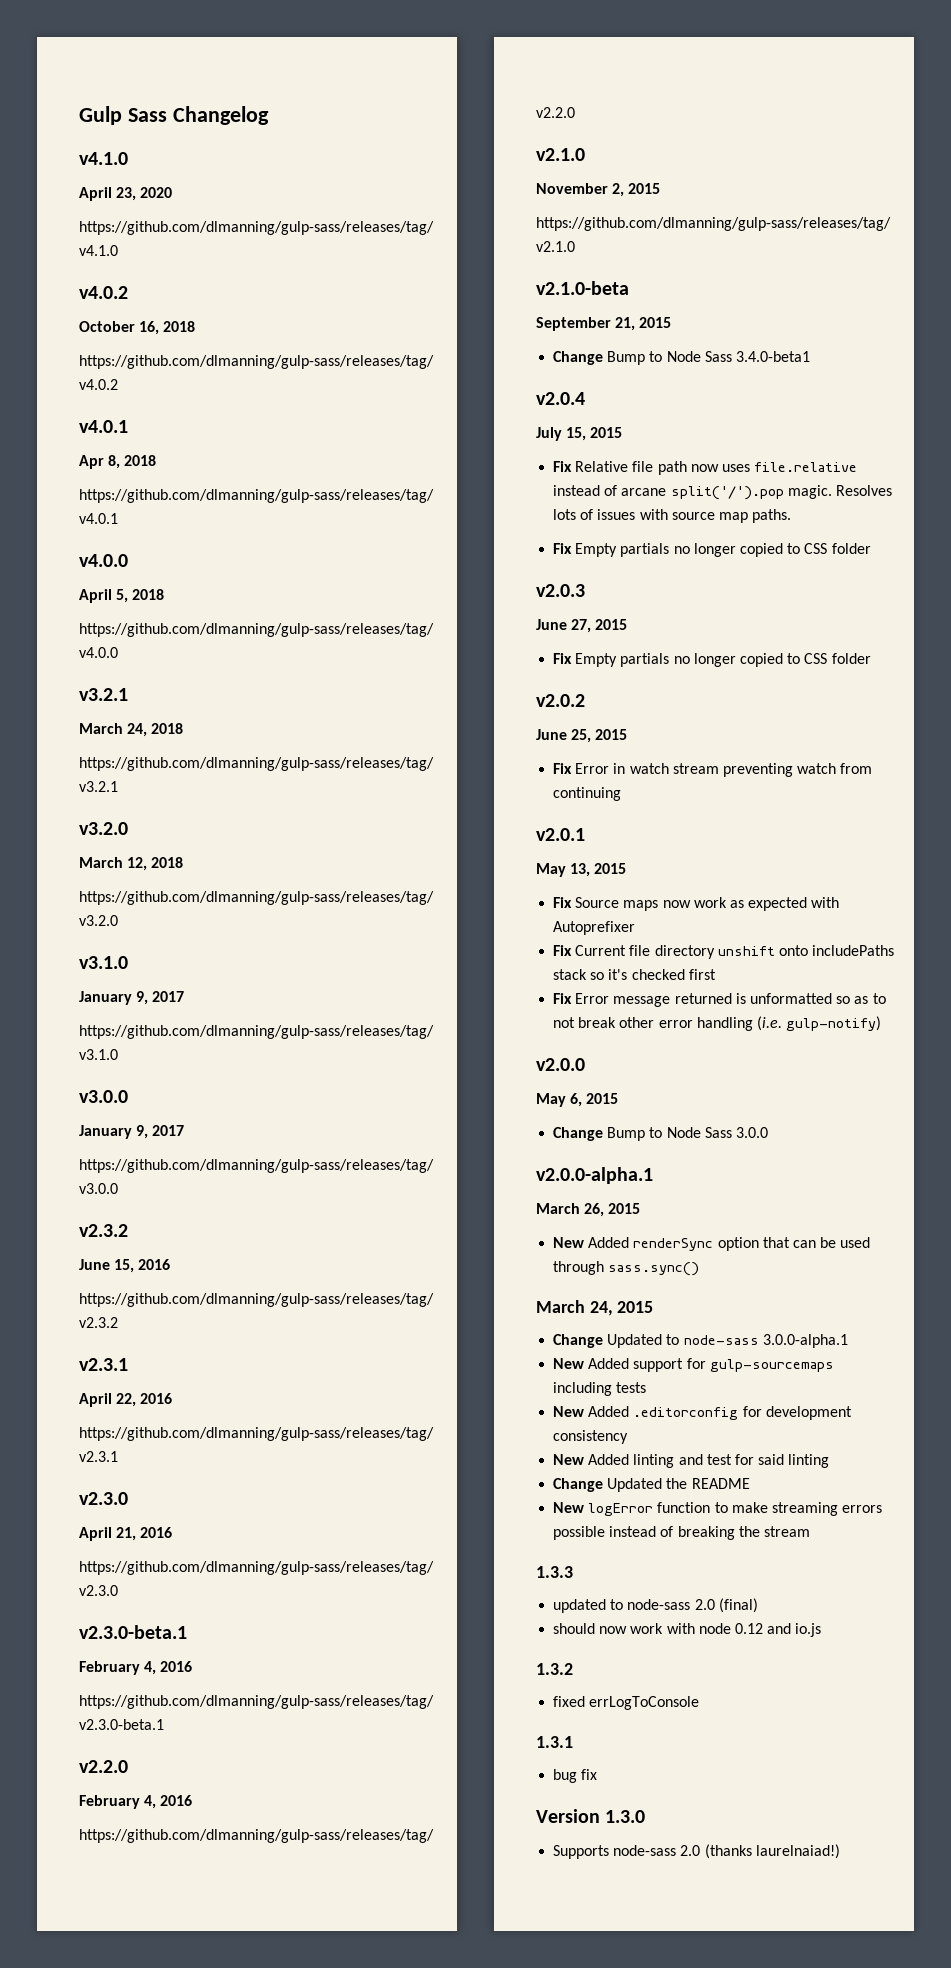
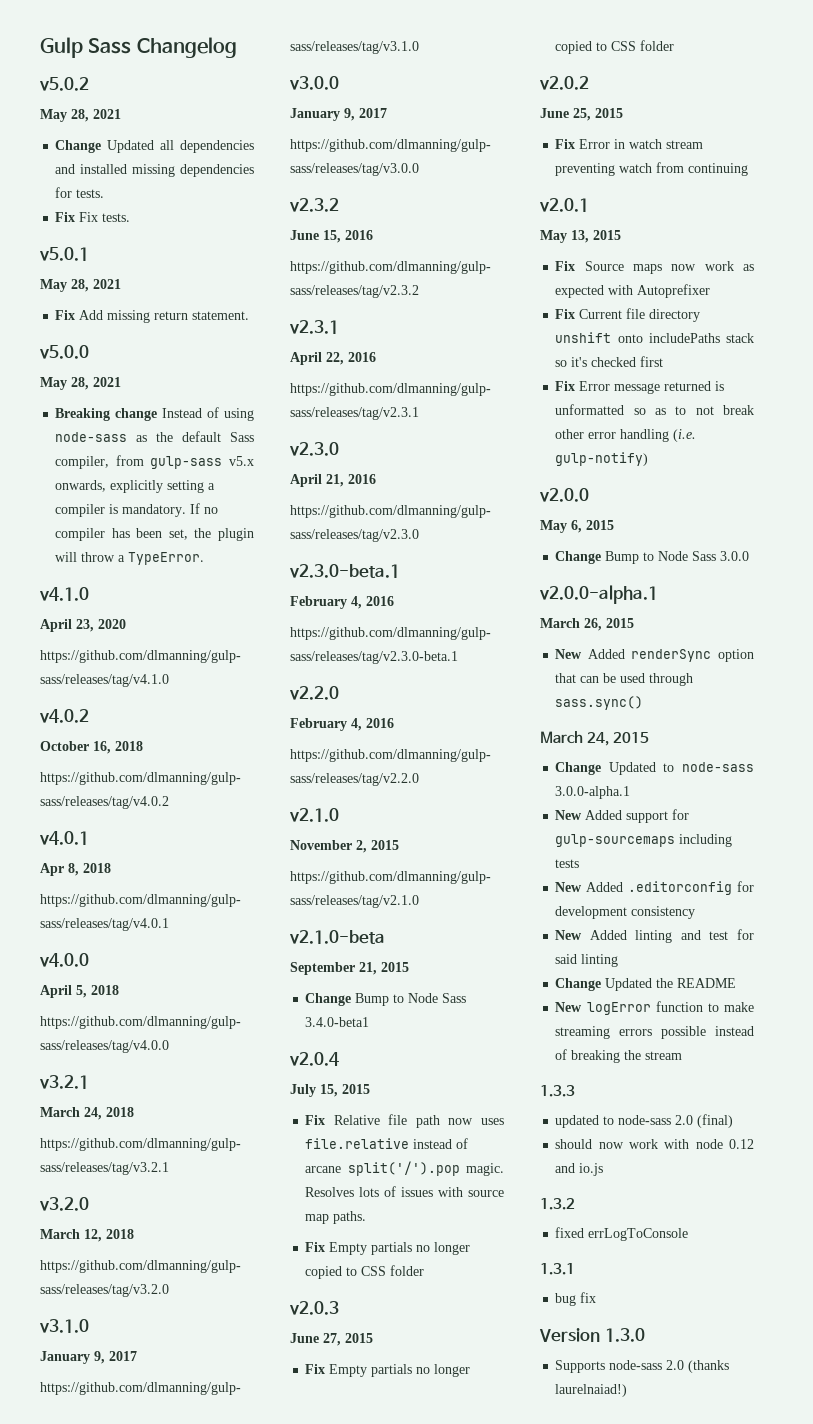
(269, 115) none -> [39,77,89,91] [40,109,121,122] [55,140,254,153] [55,164,254,177] [55,187,105,198] [55,212,131,222] [39,247,89,261] [40,279,121,292] [55,310,250,323] [39,345,89,359] [40,377,121,390] [55,407,255,421] [55,431,255,442] [55,455,254,469] [55,480,216,493] [55,503,219,517] [55,528,255,541] [55,552,205,565] // v5.0.2 // May 28, 2021 // Change Updated all dependencies and installed missing dependencies for tests. // Fix Fix tests. // v5.0.1 // May 28, 2021 // Fix Add missing return statement. // v5.0.0 // May 28, 2021 // Breaking change Instead of using node-sass as the default Sass compiler, from gulp-sass v5.x onwards, explicitly setting a compiler is mandatory. If no compiler has been set, the plugin will throw a TypeError.

